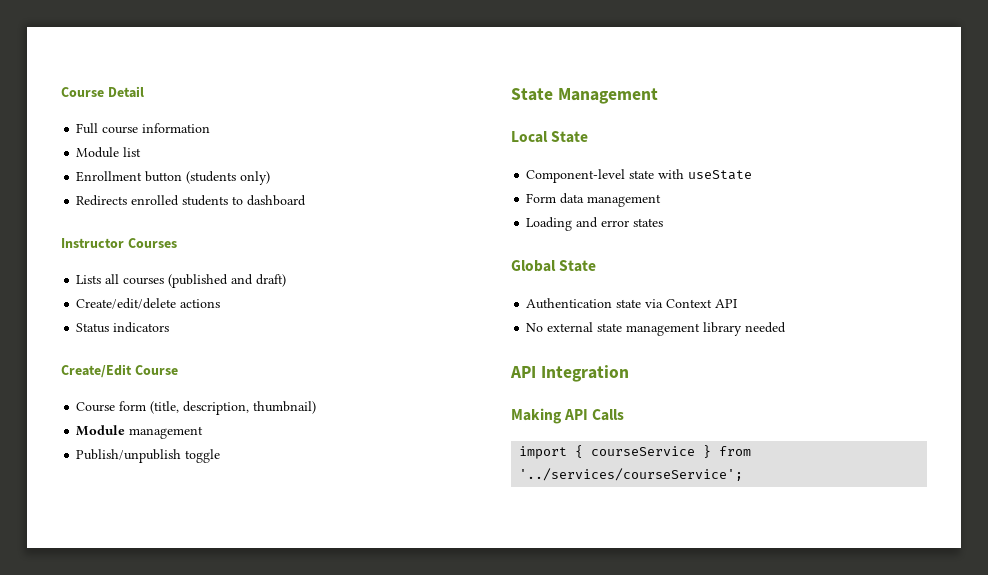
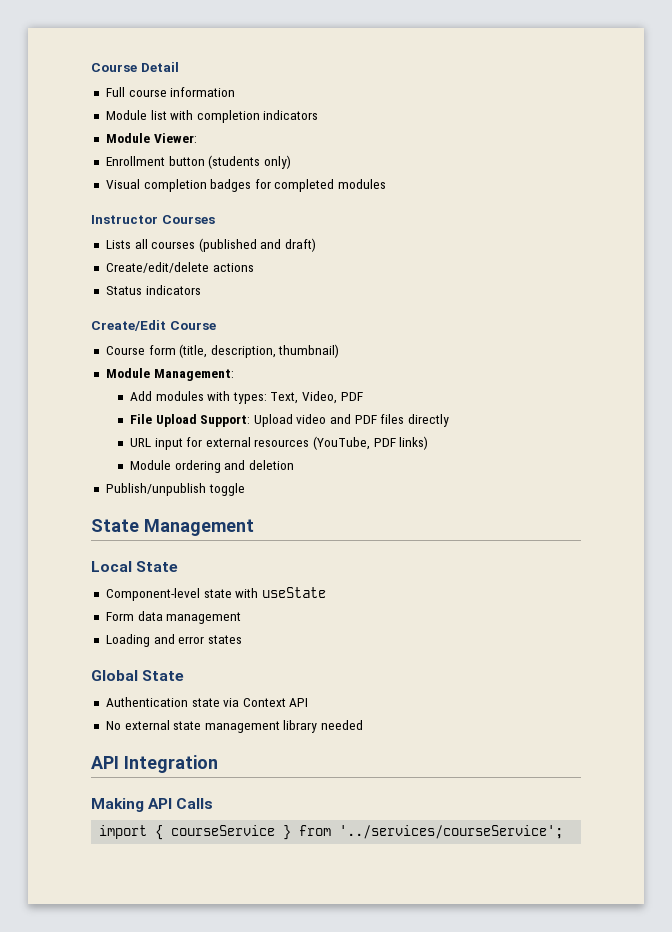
(142, 152) none -> [170,110,319,123] [105,133,197,143] with completion indicators // Module Viewer:
[76,195,307,206] Redirects enrolled students to dashboard -> [105,179,387,192] Visual completion badges for completed modules
[129,426,204,439] management -> [153,369,234,381] [129,391,363,404] [129,414,450,427] [129,436,429,450] [129,460,294,473] Management: // Add modules with types: Text, Video, PDF // File Upload Support: Upload video and PDF files directly // URL input for external resources (YouTube, PDF links) // Module ordering and deletion

